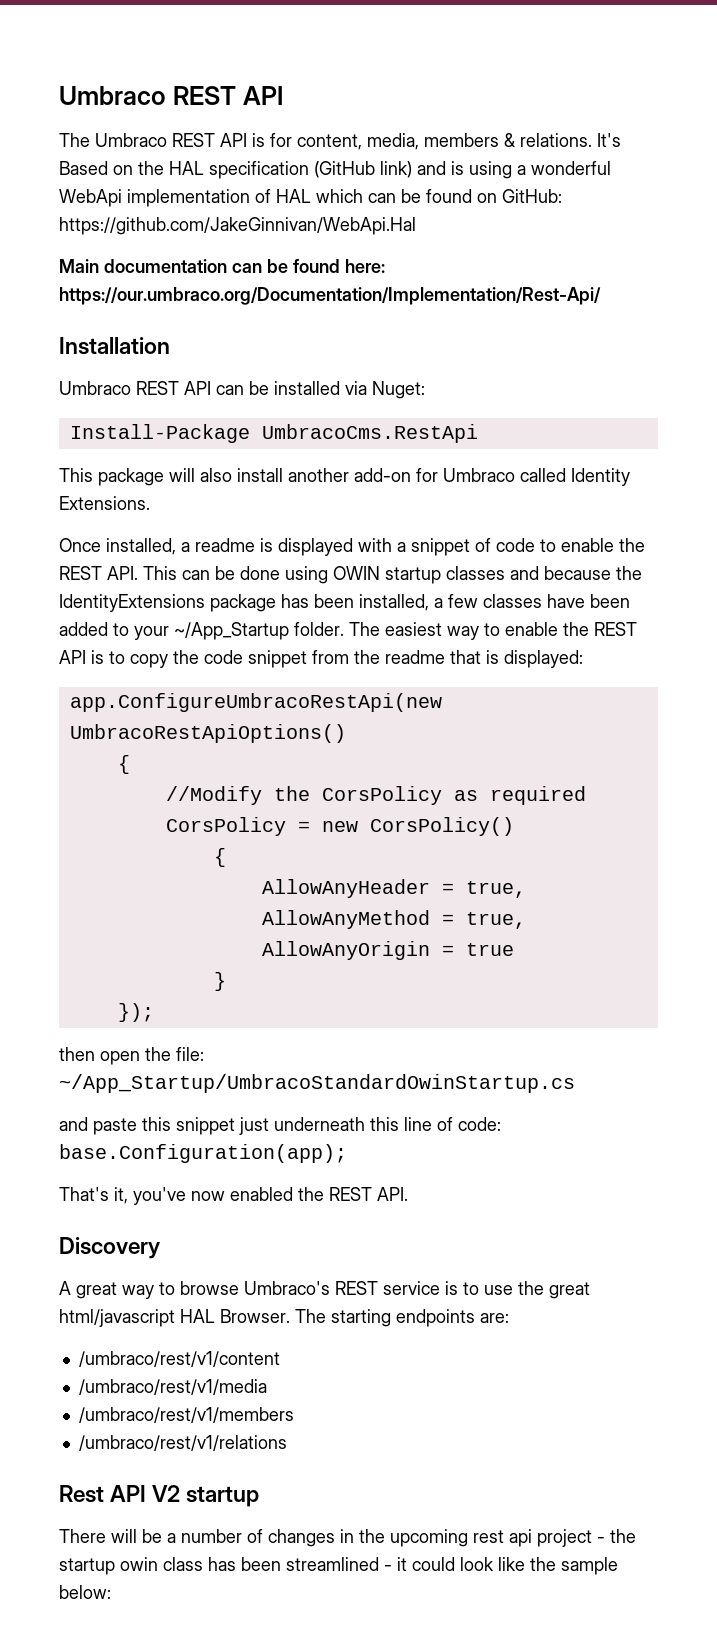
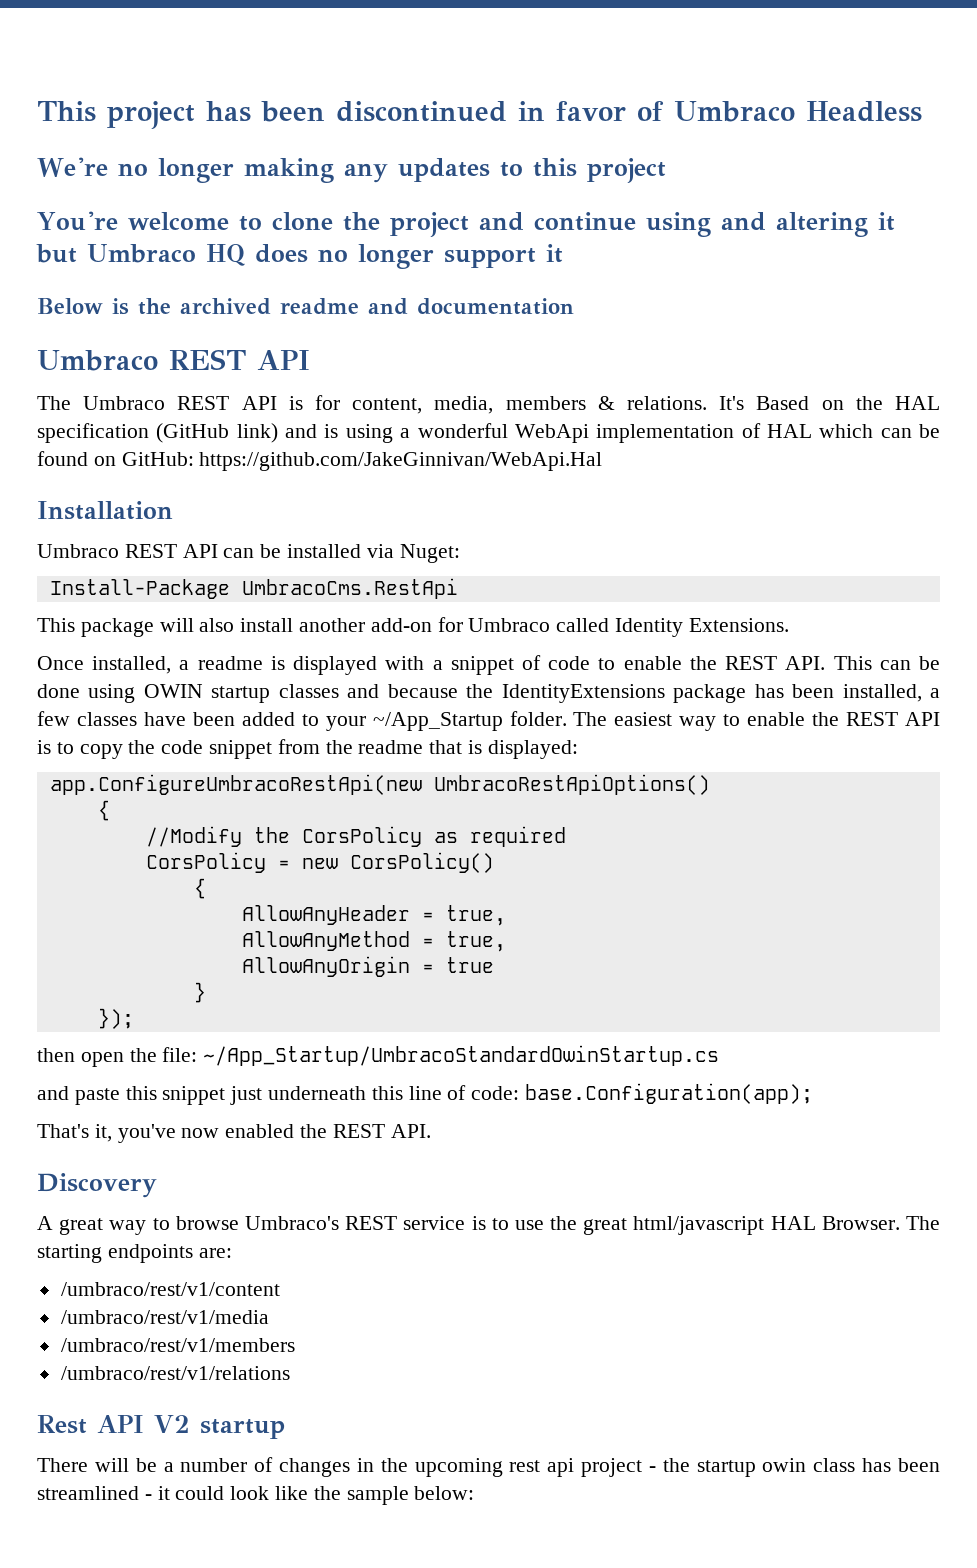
(59, 95) none -> [37,101,922,129] [37,157,666,183] [37,211,895,237] [36,244,563,269] [37,298,574,315] This project has been discontinued in favor of Umbraco Headless // We're no longer making any updates to this project // You're welcome to clone the project and continue using and altering it but Umbraco HQ does no longer support it // Below is the archived readme and documentation //
[59,259,385,273] [59,287,601,305] // Main documentation can be found here: https://our.umbraco.org/Documentation/Implementation/Rest-Api/ -> (603, 461) none

